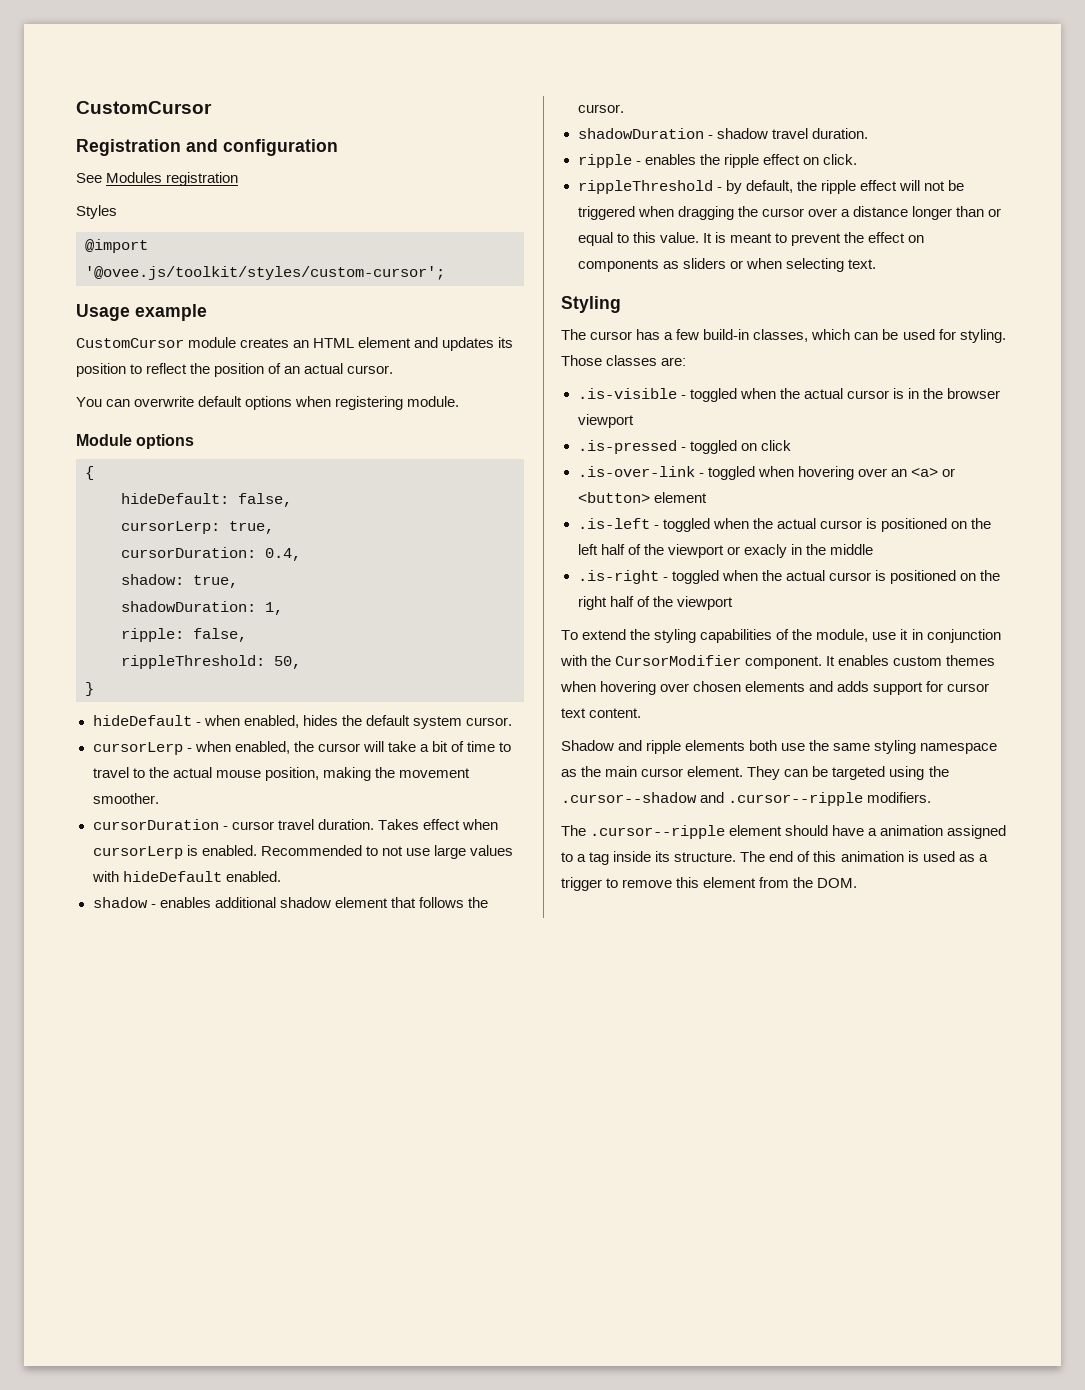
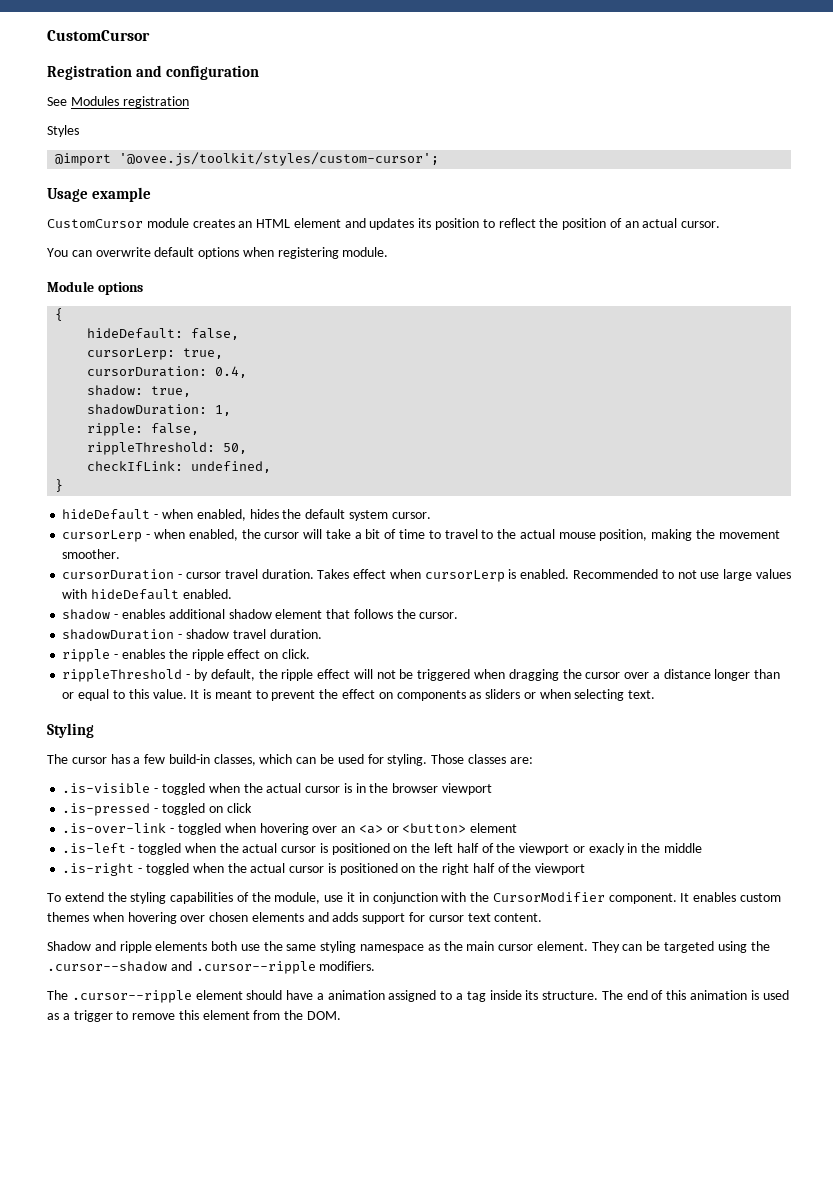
(301, 662) none -> [87,461,272,473] // checkIfLink: undefined,

